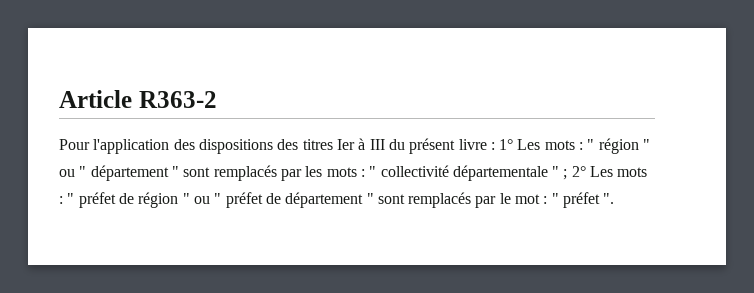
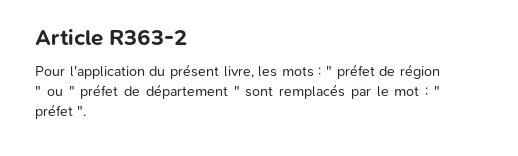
[173,138,651,154] [59,165,614,181] des dispositions des titres Ier à III du présent livre : 1° Les mots : " région " ou " département " sont remplacés par les mots : " collectivité départementale " ; 2° Les -> [149,64,278,79] du présent livre, les

